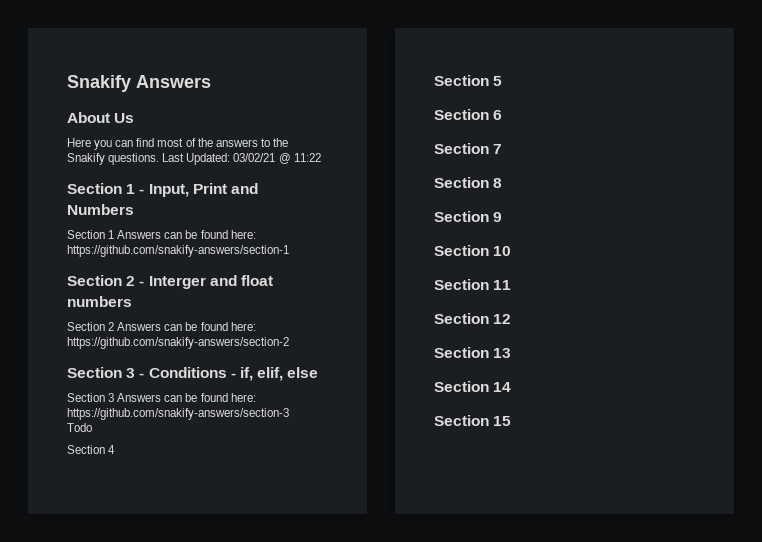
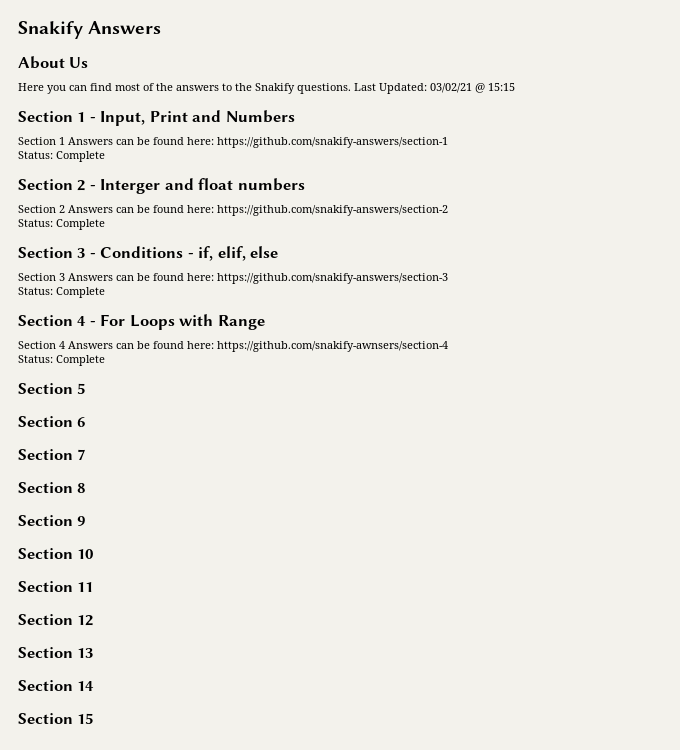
[293,153,321,162] 11:22 -> [488,83,515,91] 15:15
(289, 251) none -> [18,151,105,162] // Status: Complete
(289, 343) none -> [18,219,105,230] // Status: Complete
[67,423,92,432] [67,445,116,454] Todo // Section 4 -> [18,287,105,298] [18,314,265,330] [18,341,448,352] [18,355,105,366] Status: Complete // Section 4 - For Loops with Range // Section 4 Answers can be found here: https://github.com/snakify-awnsers/section-4 // Status: Complete

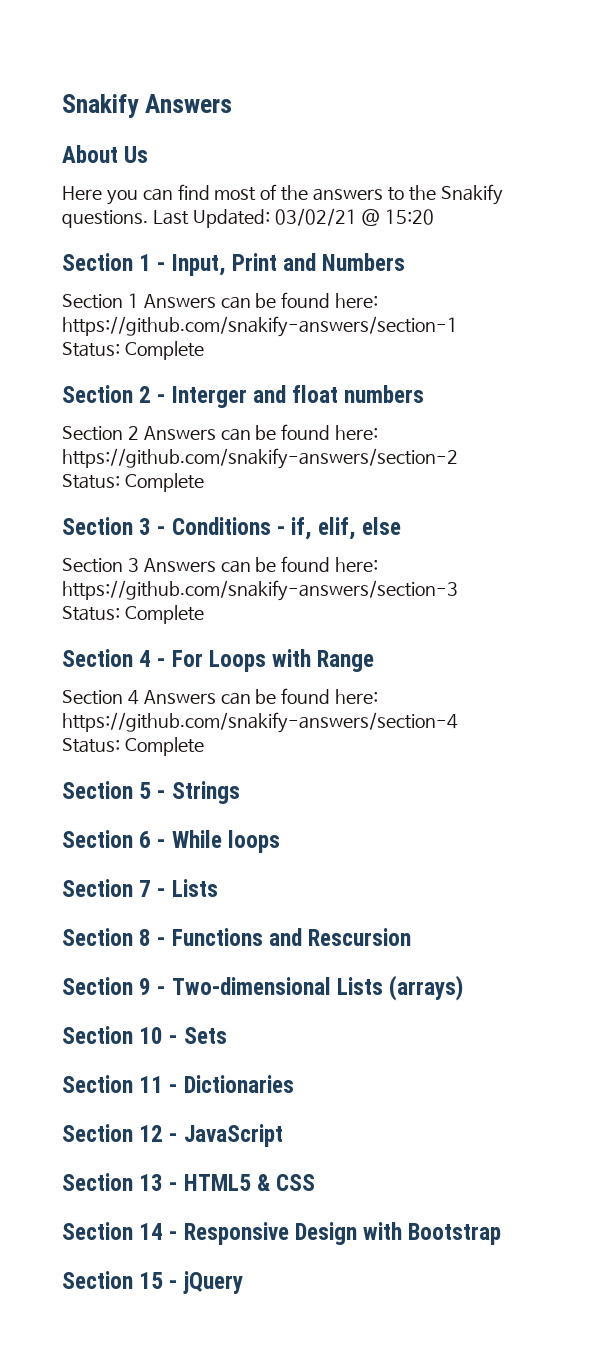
[488,83,515,91] 15:15 -> [385,209,435,225] 15:20
[217,341,448,352] https://github.com/snakify-awnsers/section-4 -> [62,712,458,733] https://github.com/snakify-answers/section-4
(86, 388) none -> [157,781,240,804] - Strings
(86, 422) none -> [157,830,280,853] - While loops
(86, 454) none -> [157,879,218,897] - Lists
[18,515,86,526] // Section 9 -> [157,928,412,946] [62,975,464,1001] - Functions and Rescursion // Section 9 - Two-dimensional Lists (arrays)
(94, 554) none -> [169,1027,227,1044] - Sets
(94, 587) none -> [169,1075,294,1093] - Dictionaries
(94, 620) none -> [169,1124,283,1147] - JavaScript
[18,680,95,691] // Section 14 -> [169,1174,316,1191] [62,1222,502,1245] - HTML5 & CSS // Section 14 - Responsive Design with Bootstrap
(94, 718) none -> [169,1271,243,1294] - jQuery

